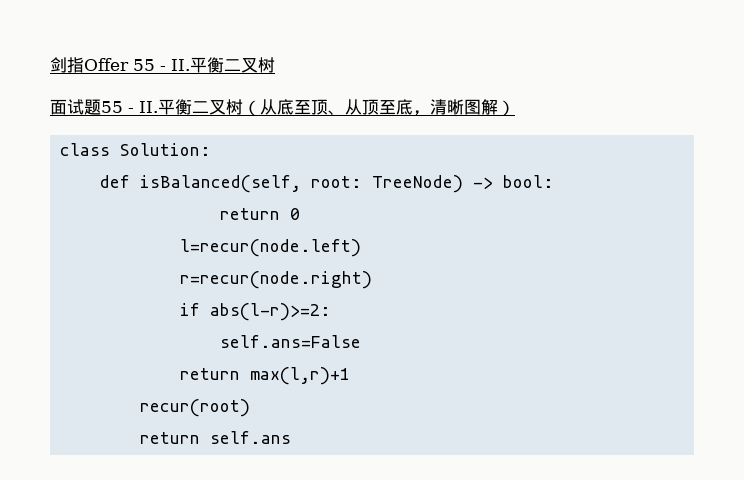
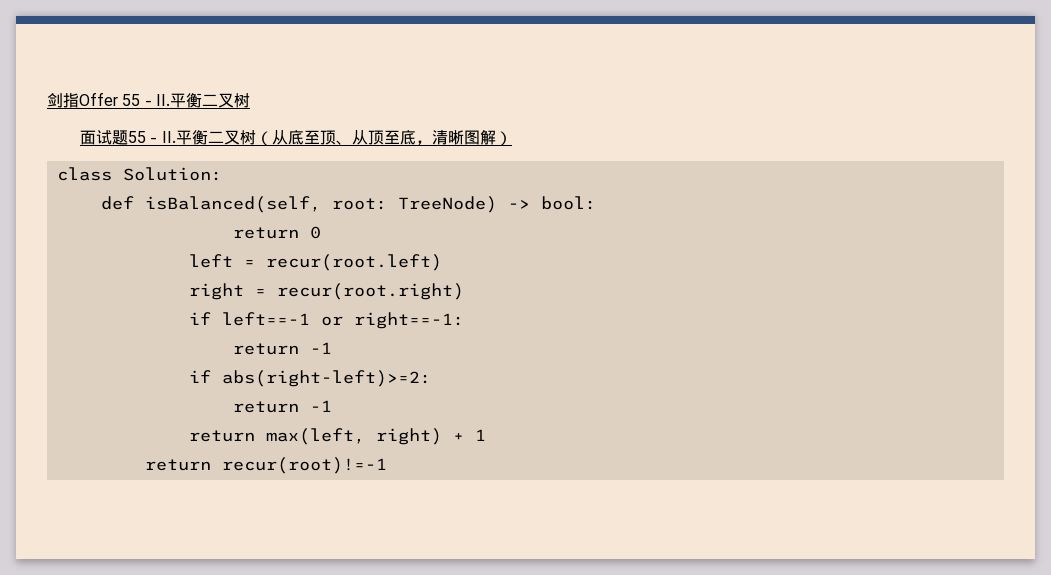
[180,239,362,257] [180,271,373,289] [180,303,332,321] [220,335,362,348] [180,367,351,385] [140,399,251,417] [140,431,292,444] l=recur(node.left) // r=recur(node.right) // if abs(l-r)>=2: // self.ans=False // return max(l,r)+1 // recur(root) // return self.ans -> [188,254,442,271] [188,283,464,300] [188,312,464,329] [232,342,332,355] [188,370,431,387] [232,400,332,413] [188,428,486,445] [144,457,387,474] left = recur(root.left) // right = recur(root.right) // if left==-1 or right==-1: // return -1 // if abs(right-left)>=2: // return -1 // return max(left, right) + 1 // return recur(root)!=-1

